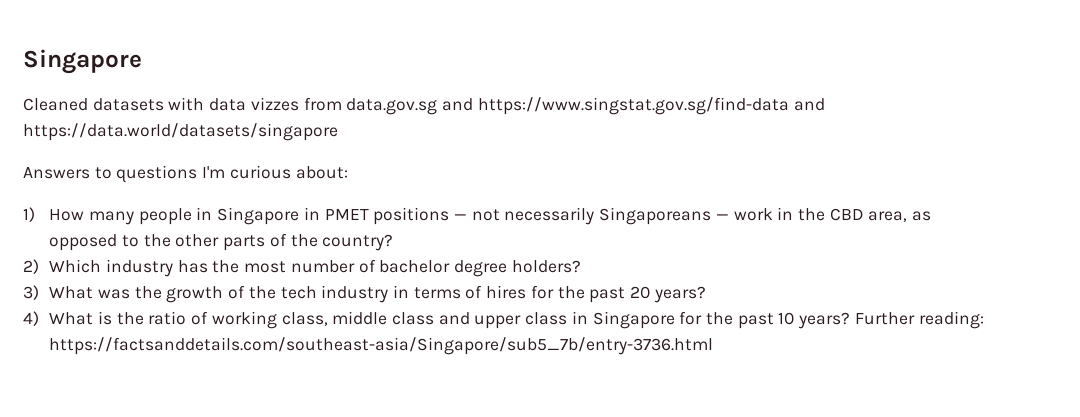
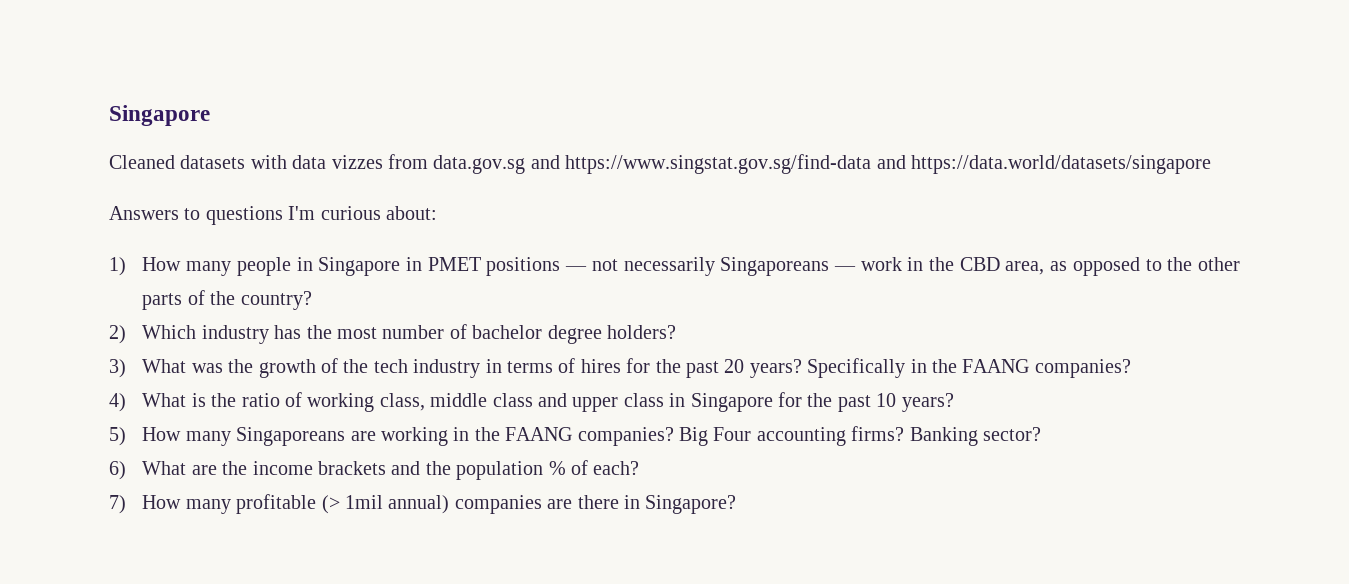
(706, 294) none -> [807,358,1131,378] Specifically in the FAANG companies?
[854,311,984,329] [49,337,714,355] Further reading: https://factsanddetails.com/southeast-asia/Singapore/sub5_7b/entry-3736.html -> [109,426,1042,446] [109,460,640,480] [109,494,737,514] // 5) How many Singaporeans are working in the FAANG companies? Big Four accounting firms? Banking sector? // 6) What are the income brackets and the population % of each? // 7) How many profitable (> 1mil annual) companies are there in Singapore?

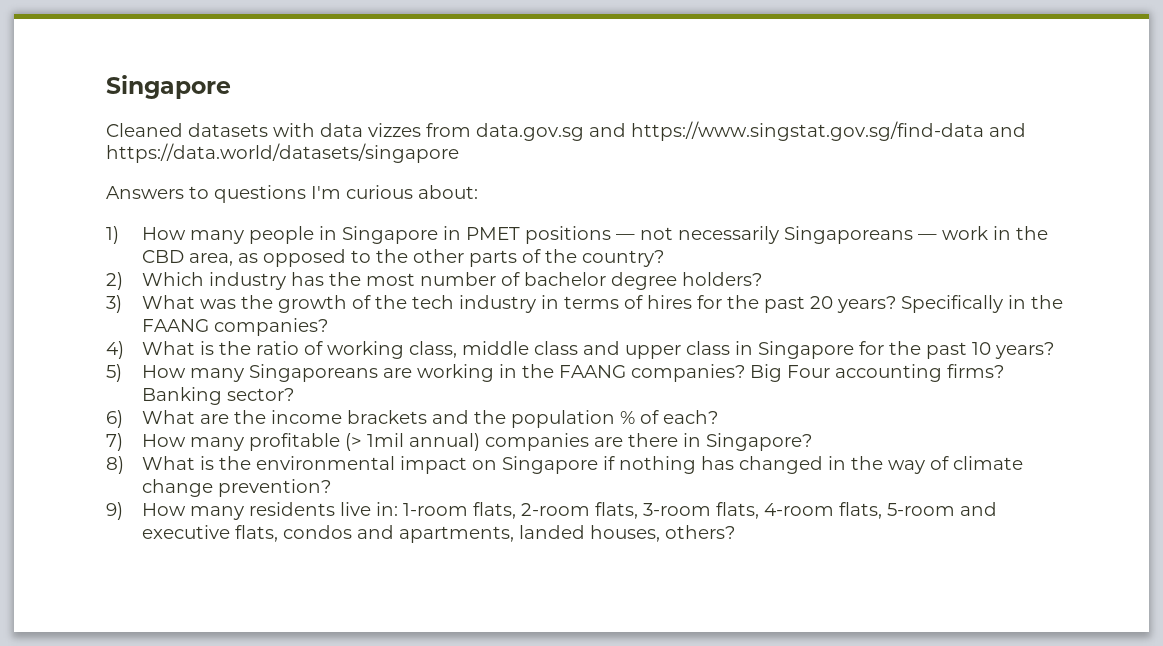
(737, 504) none -> [106,456,1024,474] [142,479,332,497] [106,502,998,520] [142,525,736,543] // 8) What is the environmental impact on Singapore if nothing has changed in the way of climate change prevention? // 9) How many residents live in: 1-room flats, 2-room flats, 3-room flats, 4-room flats, 5-room and executive flats, condos and apartments, landed houses, others?

